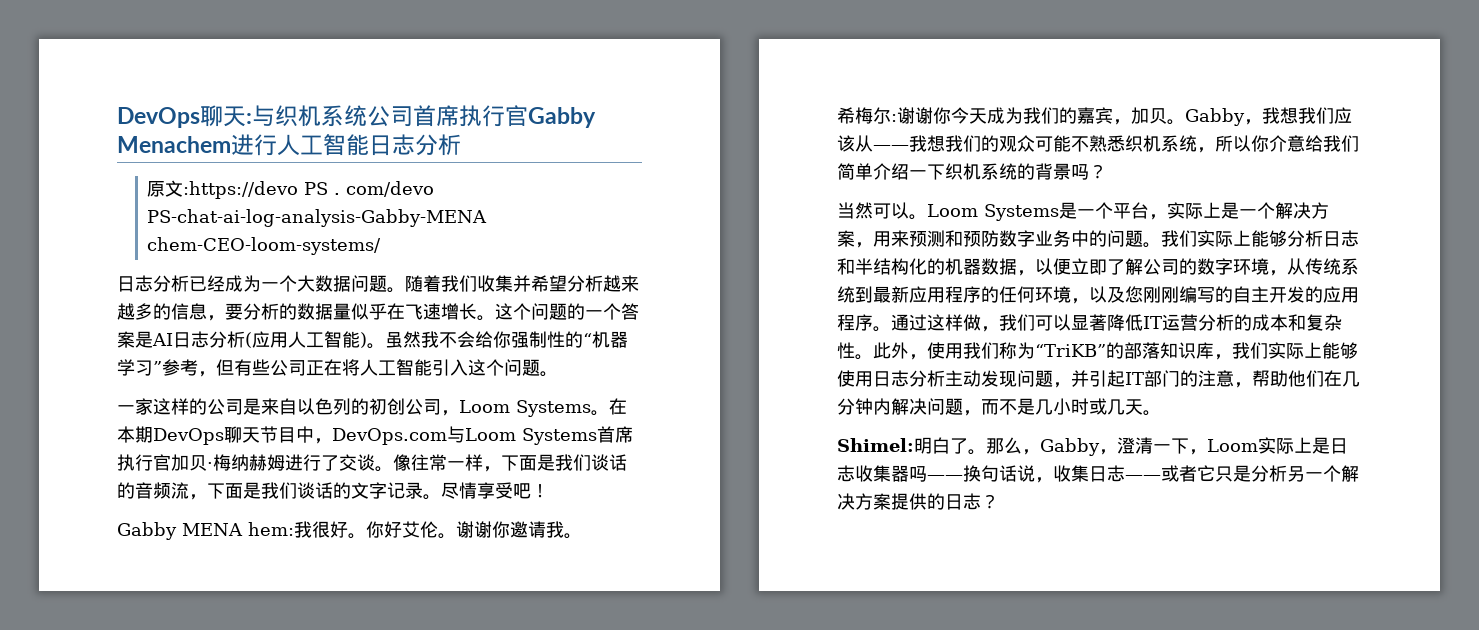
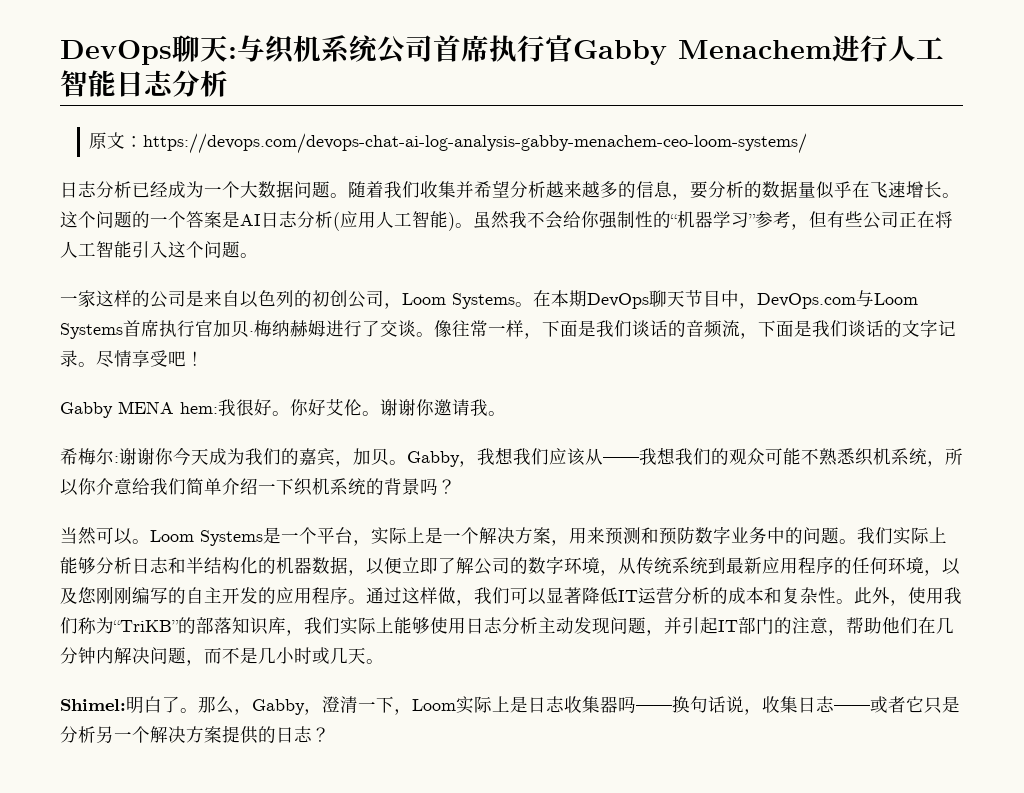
[183,181,435,199] [147,209,488,227] [147,237,382,255] :https://devo PS . com/devo PS-chat-ai-log-analysis-Gabby-MENA chem-CEO-loom-systems/ -> [125,133,808,154] ：https://devops.com/devops-chat-ai-log-analysis-gabby-menachem-ceo-loom-systems/

